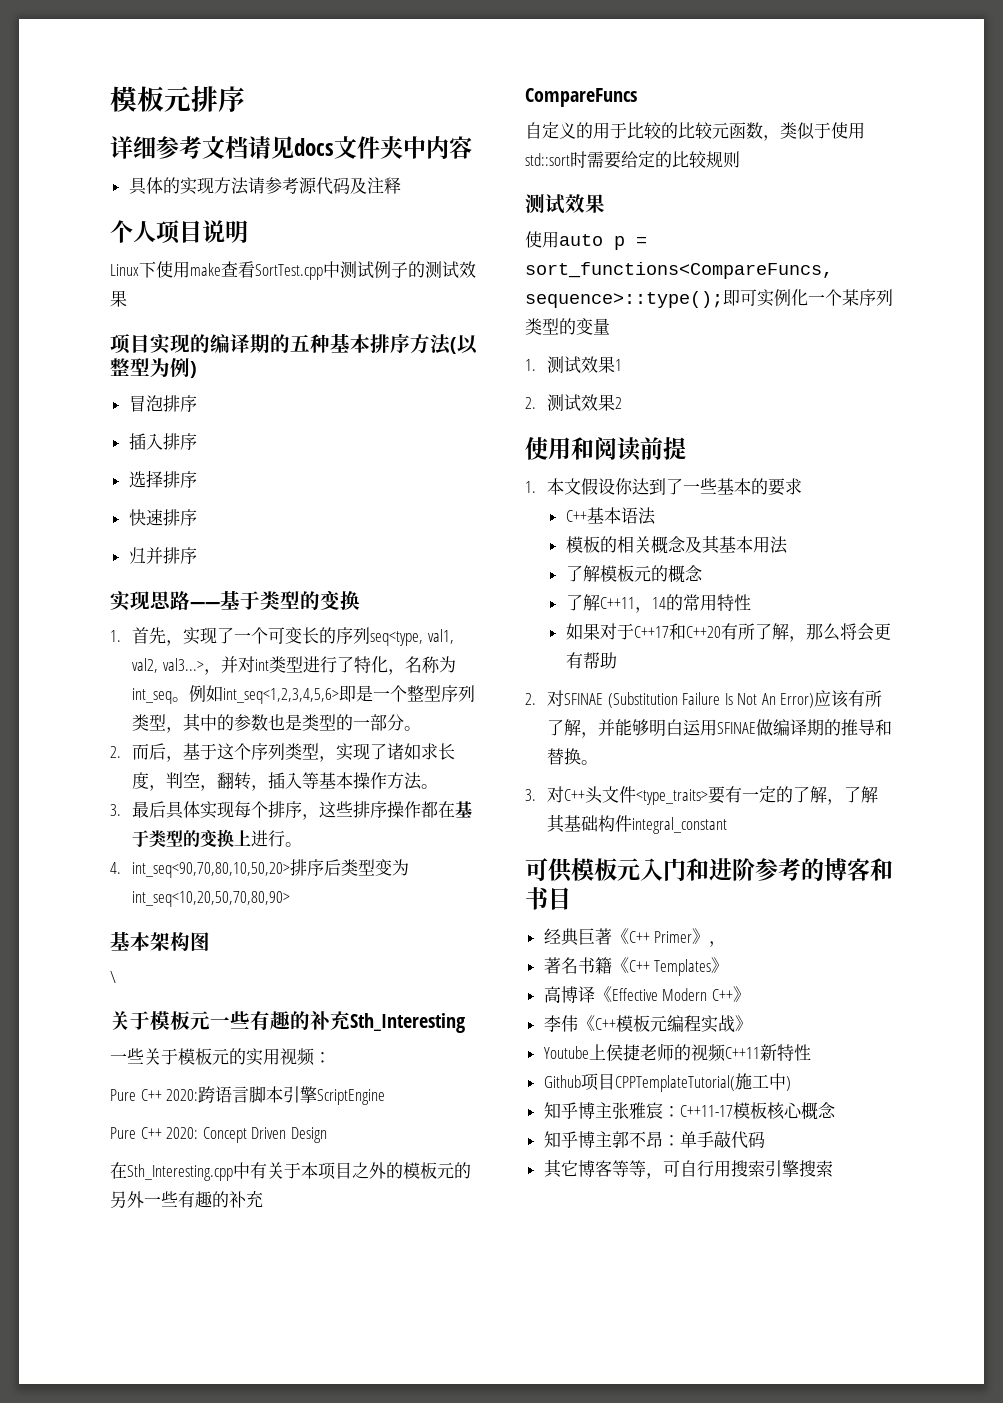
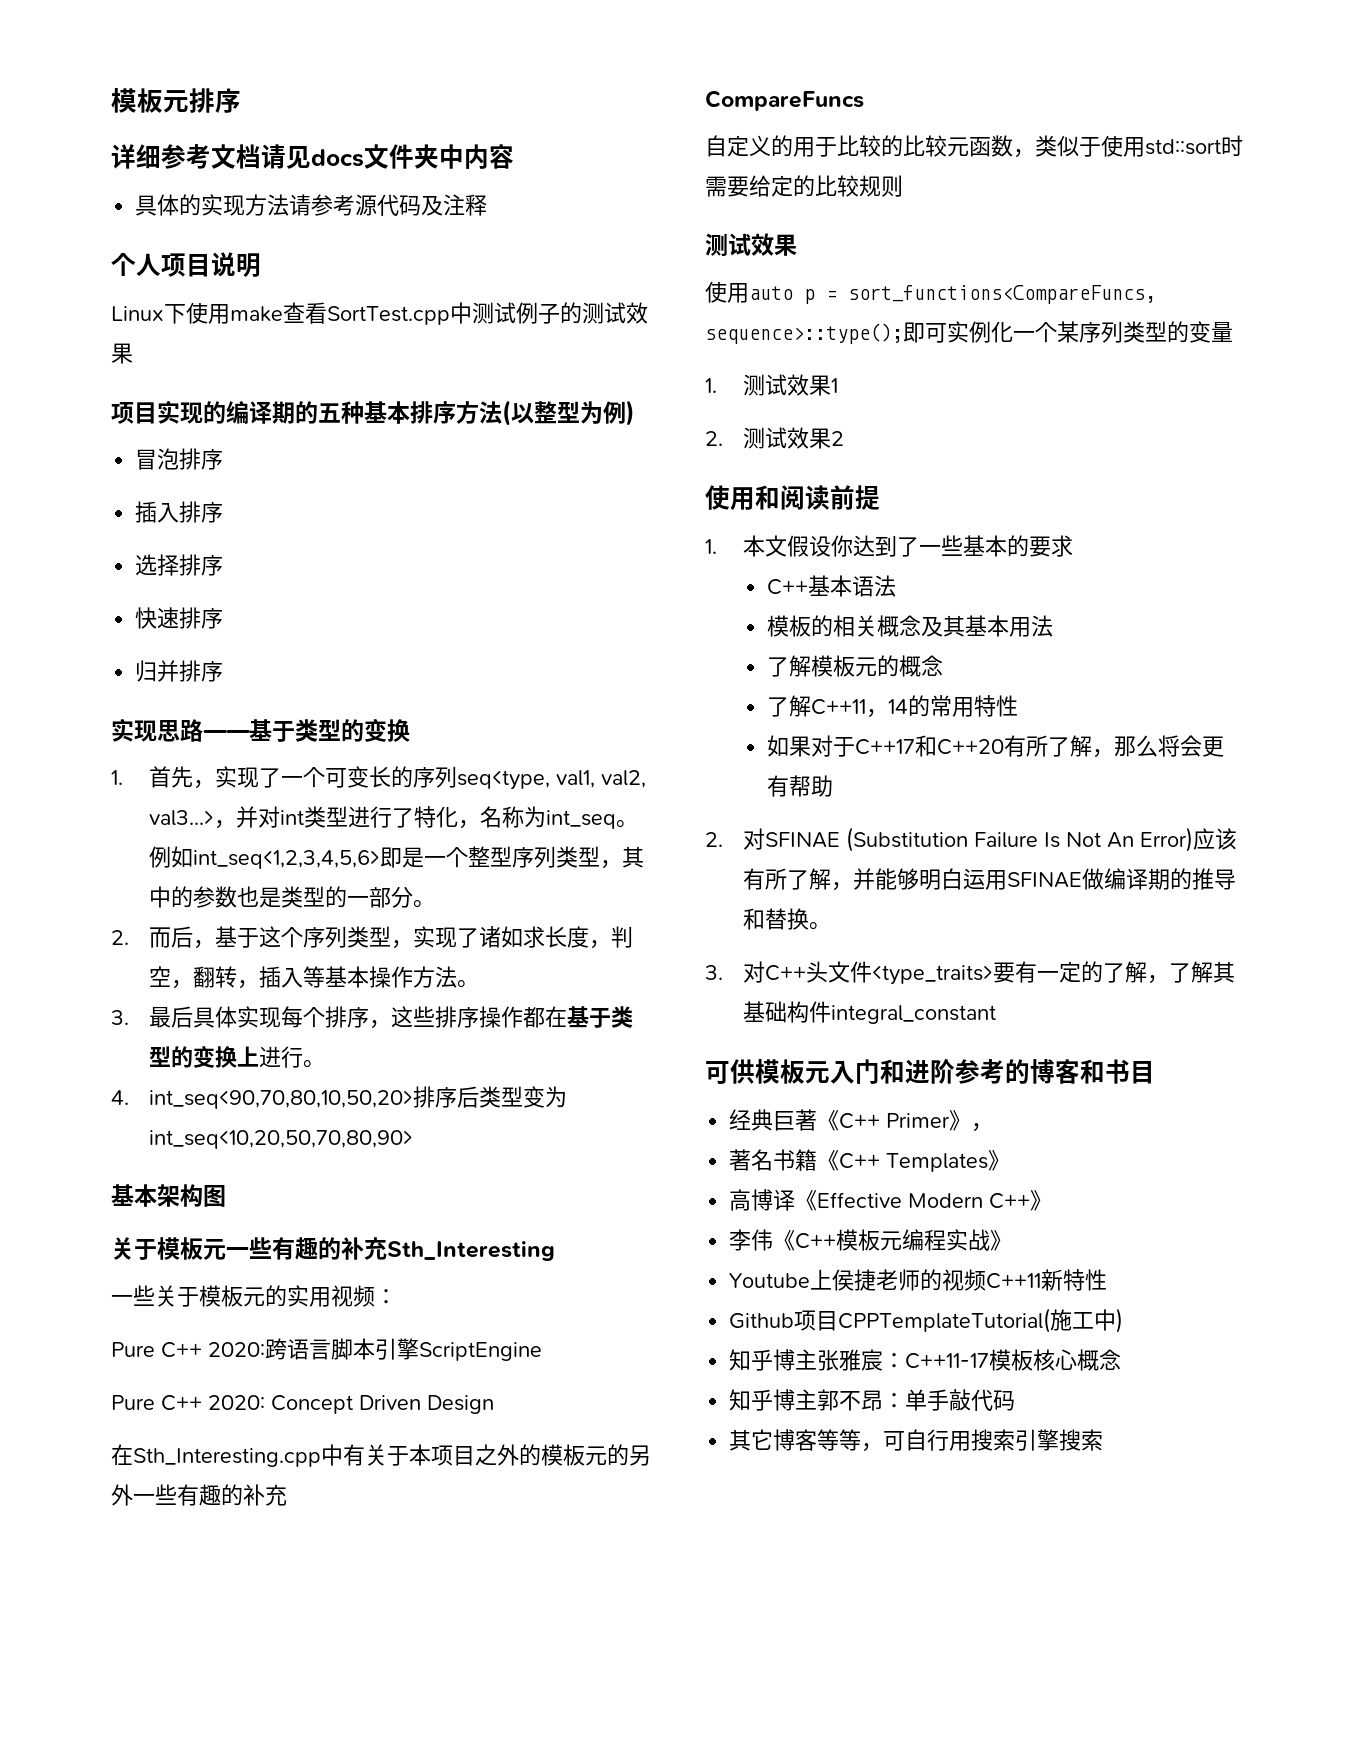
[110,971,116,983] // \ -> (226, 1196) none

